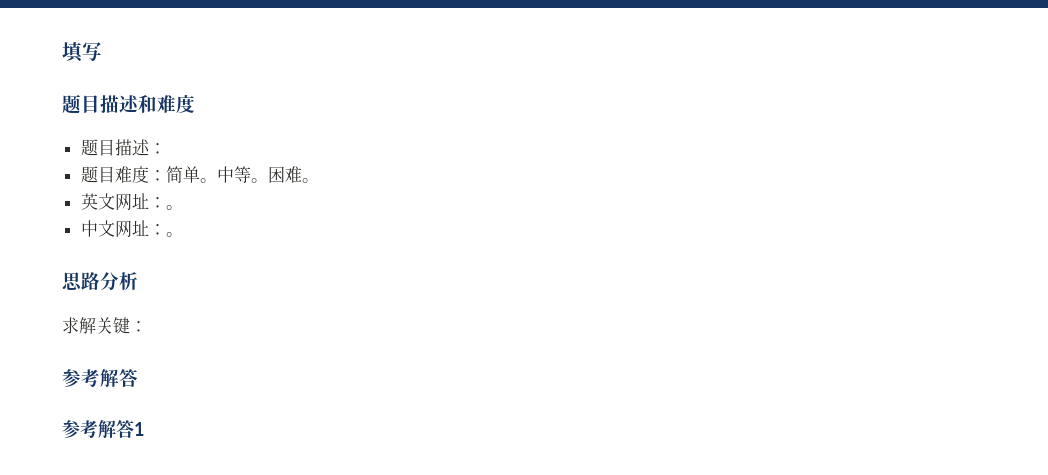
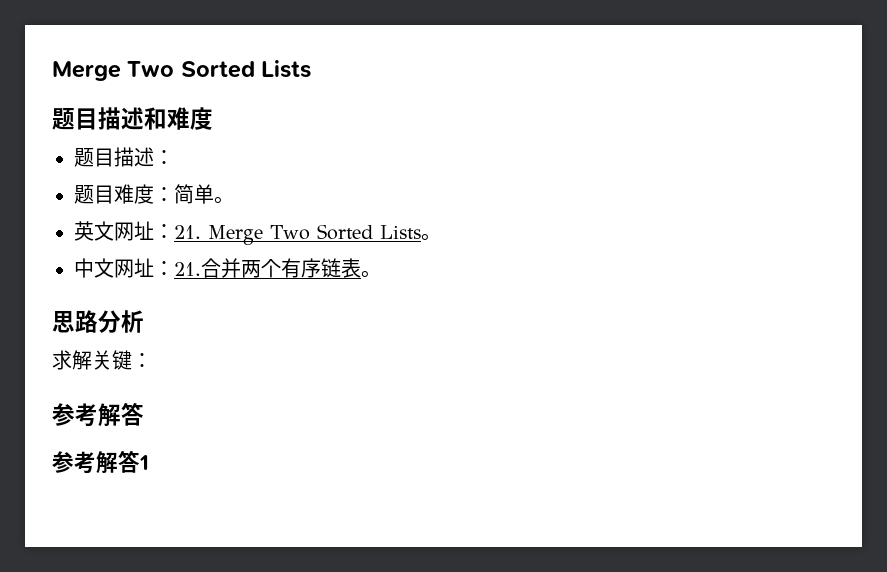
[62,42,102,63] 填写 -> [52,60,312,81] Merge Two Sorted Lists
[216,166,319,183] 中等。困难。 -> (234, 200) none
[165,205,183,210] [80,220,166,238] 。 // 中文网址： -> [174,224,441,245] [74,258,361,278] 21. Merge Two Sorted Lists。 // 中文网址：21.合并两个有序链表

